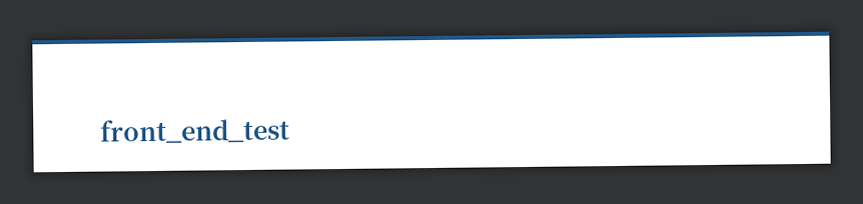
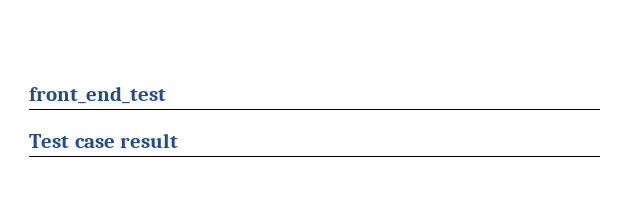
(290, 130) none -> [29,133,179,148] // Test case result

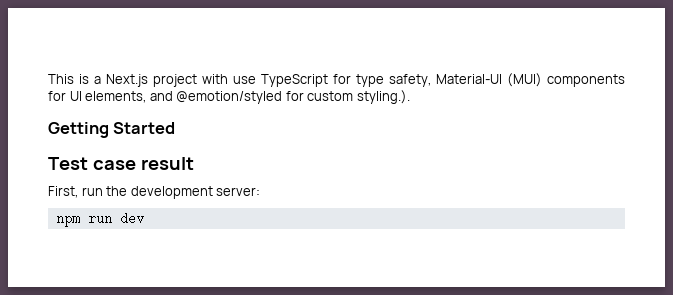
[29,86,166,104] [29,133,179,148] front_end_test // Test case result -> [48,73,625,87] [48,90,410,104] [48,122,176,138] [48,157,194,170] [48,186,261,199] [55,212,144,227] This is a Next.js project with use TypeScript for type safety, Material-UI (MUI) components for UI elements, and @emotion/styled for custom styling.). // Getting Started // Test case result // First, run the development server: // npm run dev

